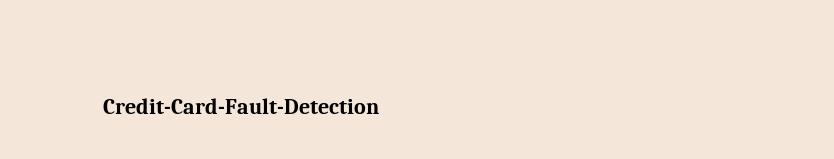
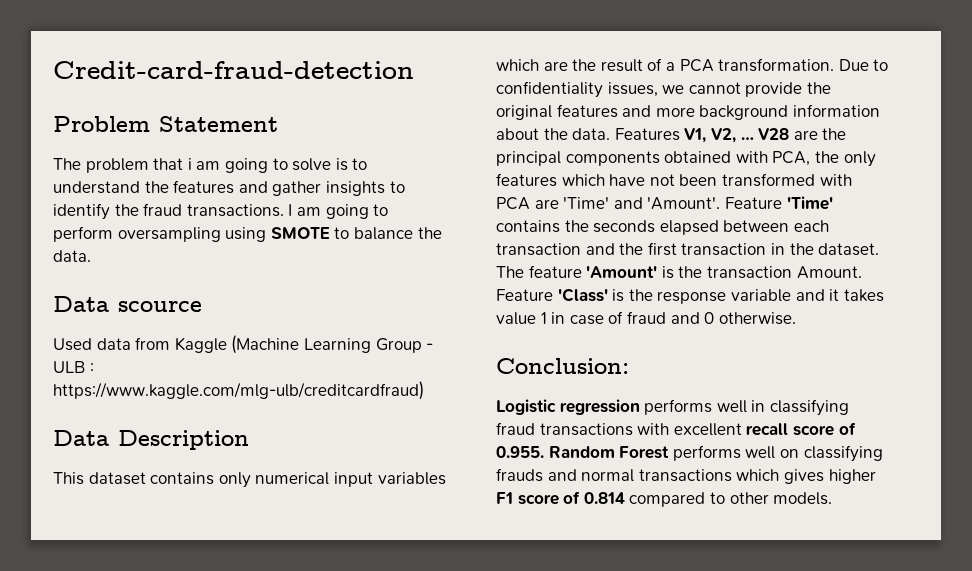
[103,98,379,114] Credit-Card-Fault-Detection -> [53,61,414,79] [53,116,278,132] [53,158,368,173] [53,180,405,196] [53,203,389,220] [53,226,442,242] [53,250,91,262] [53,296,202,312] [53,335,434,354] [53,361,94,373] [53,381,424,400] [53,430,249,450] [53,472,446,488] [496,58,889,72] [496,81,831,98] [496,104,880,120] [496,128,847,143] [496,151,876,167] [496,173,852,187] [496,196,833,210] [496,220,829,235] [496,242,880,256] [496,265,862,279] [496,288,884,304] [496,311,796,325] [496,358,629,374] [496,399,849,416] [496,422,856,436] [496,445,883,462] [496,468,876,484] [496,491,833,507] Credit-card-fraud-detection // Problem Statement // The problem that i am going to solve is to understand the features and gather insights to identify the fraud transactions. I am going to perform oversampling using SMOTE to balance the data. // Data scource // Used data from Kaggle (Machine Learning Group - ULB : https://www.kaggle.com/mlg-ulb/creditcardfraud) // Data Description // This dataset contains only numerical input variables which are the result of a PCA transformation. Due to confidentiality issues, we cannot provide the original features and more background information about the data. Features V1, V2, … V28 are the principal components obtained with PCA, the only features which have not been transformed with PCA are 'Time' and 'Amount'. Feature 'Time' contains the seconds elapsed between each transaction and the first transaction in the dataset. The feature 'Amount' is the transaction Amount. Feature 'Class' is the response variable and it takes value 1 in case of fraud and 0 otherwise. // Conclusion: // Logistic regression performs well in classifying fraud transactions with excellent recall score of 0.955. Random Forest performs well on classifying frauds and normal transactions which gives higher F1 score of 0.814 compared to other models.

